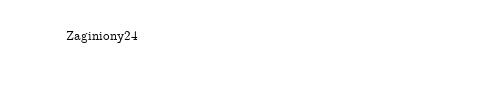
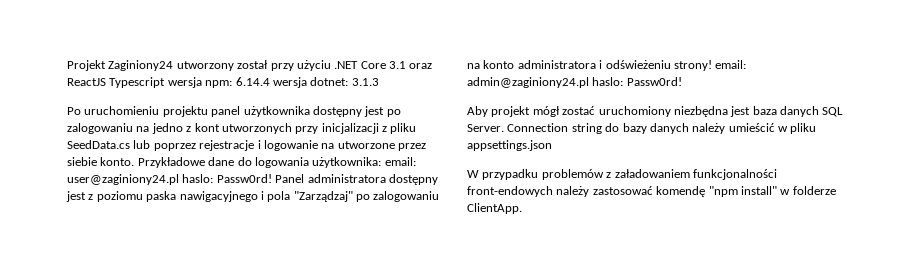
[66,31,138,43] Zaginiony24 -> [67,60,433,71] [67,77,379,88] [67,106,401,117] [67,123,417,134] [67,140,426,151] [67,157,416,168] [67,174,438,185] [66,191,440,202] [467,60,747,71] [467,77,682,88] [467,106,844,117] [467,123,817,134] [467,140,552,151] [467,169,777,180] [467,186,836,197] [467,203,522,214] Projekt Zaginiony24 utworzony został przy użyciu .NET Core 3.1 oraz ReactJS Typescript wersja npm: 6.14.4 wersja dotnet: 3.1.3 // Po uruchomieniu projektu panel użytkownika dostępny jest po zalogowaniu na jedno z kont utworzonych przy inicjalizacji z pliku SeedData.cs lub poprzez rejestracje i logowanie na utworzone przez siebie konto. Przykładowe dane do logowania użytkownika: email: user@zaginiony24.pl haslo: Passw0rd! Panel administratora dostępny jest z poziomu paska nawigacyjnego i pola "Zarządzaj" po zalogowaniu na konto administratora i odświeżeniu strony! email: admin@zaginiony24.pl haslo: Passw0rd! // Aby projekt mógł zostać uruchomiony niezbędna jest baza danych SQL Server. Connection string do bazy danych należy umieścić w pliku appsettings.json // W przypadku problemów z załadowaniem funkcjonalności front-endowych należy zastosować komendę "npm install" w folderze ClientApp.

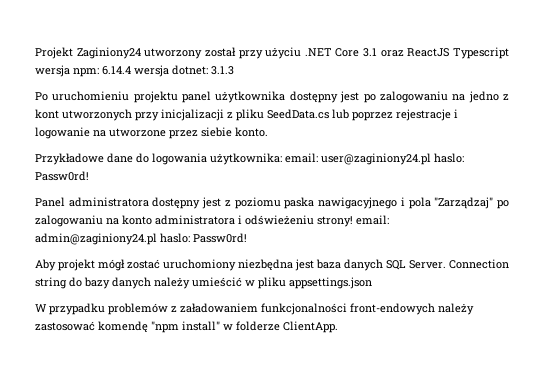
(135, 161) none -> (268, 132) //
(272, 178) none -> (89, 176) //

